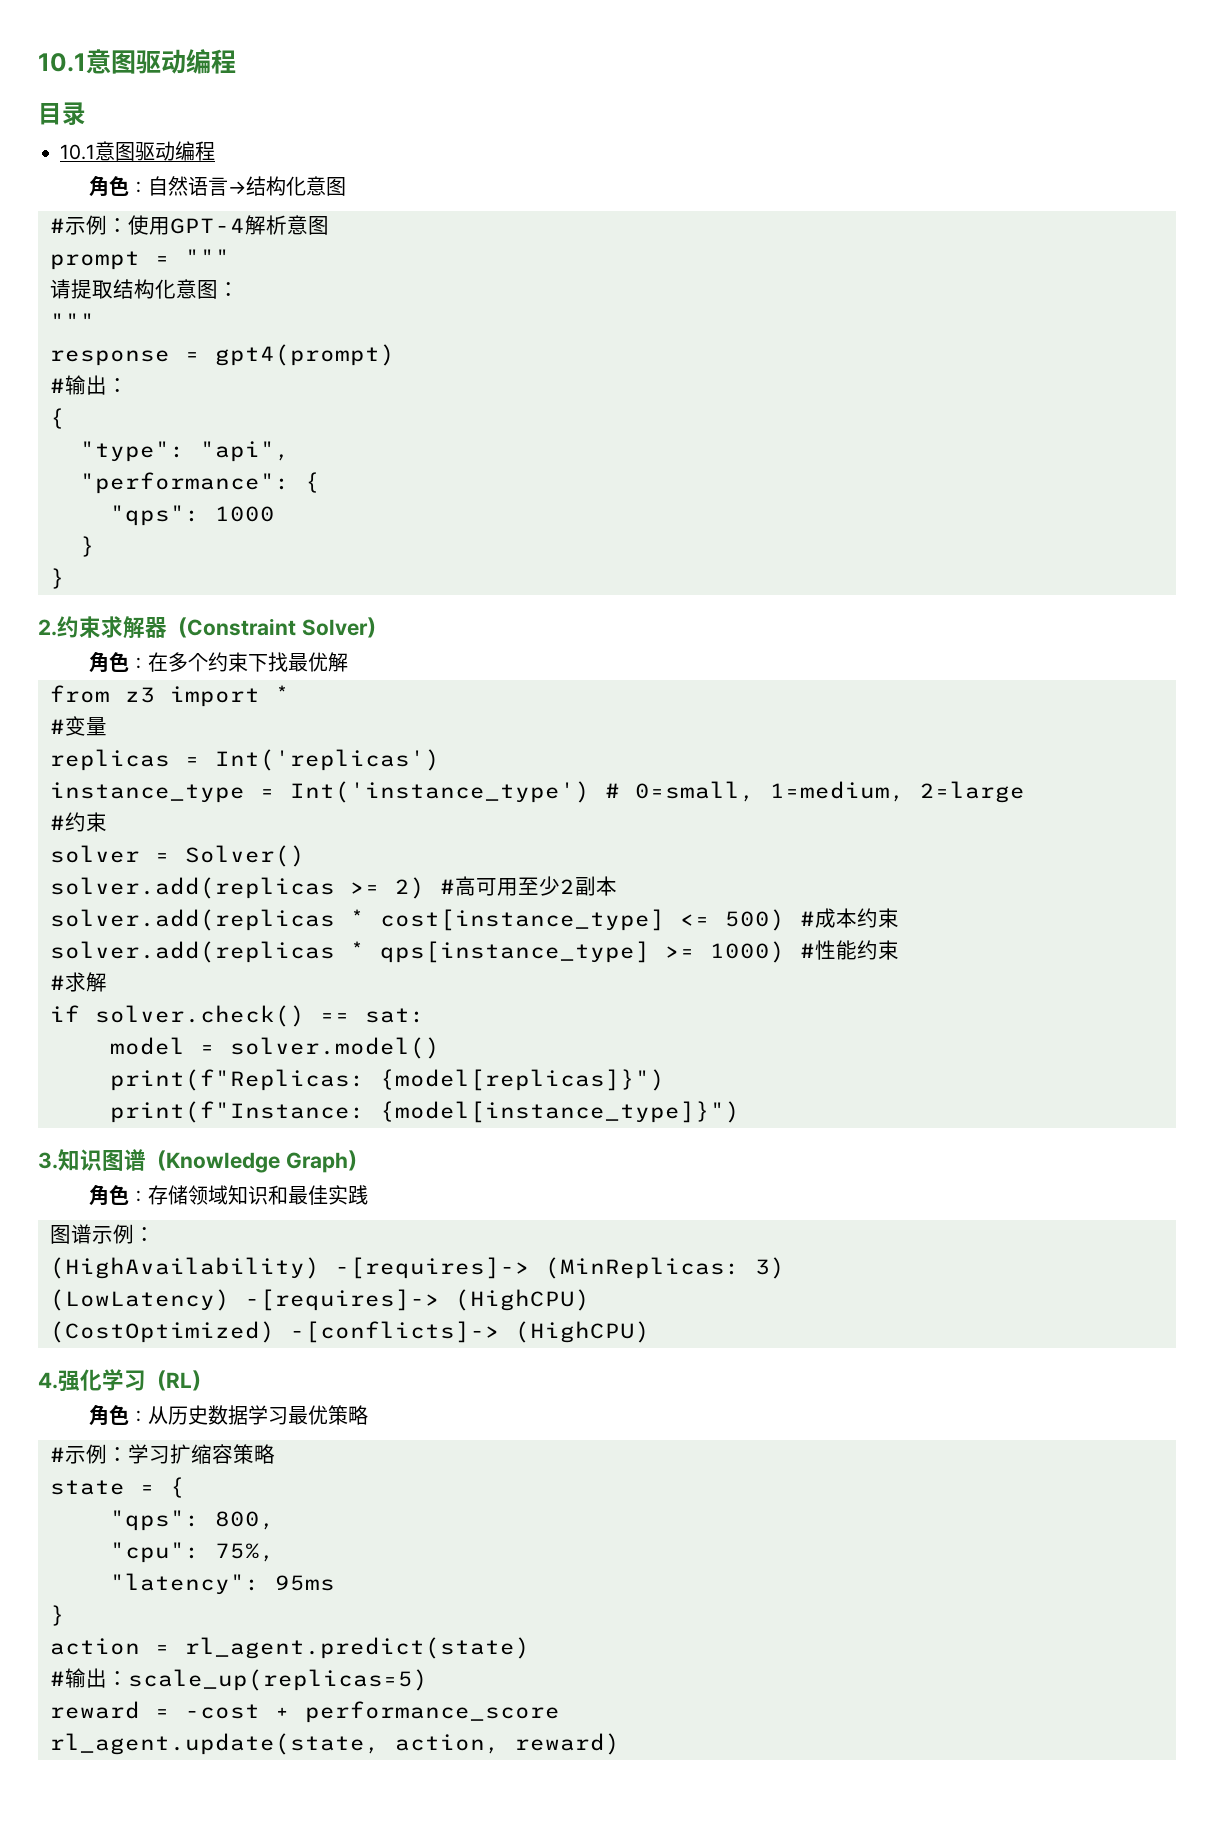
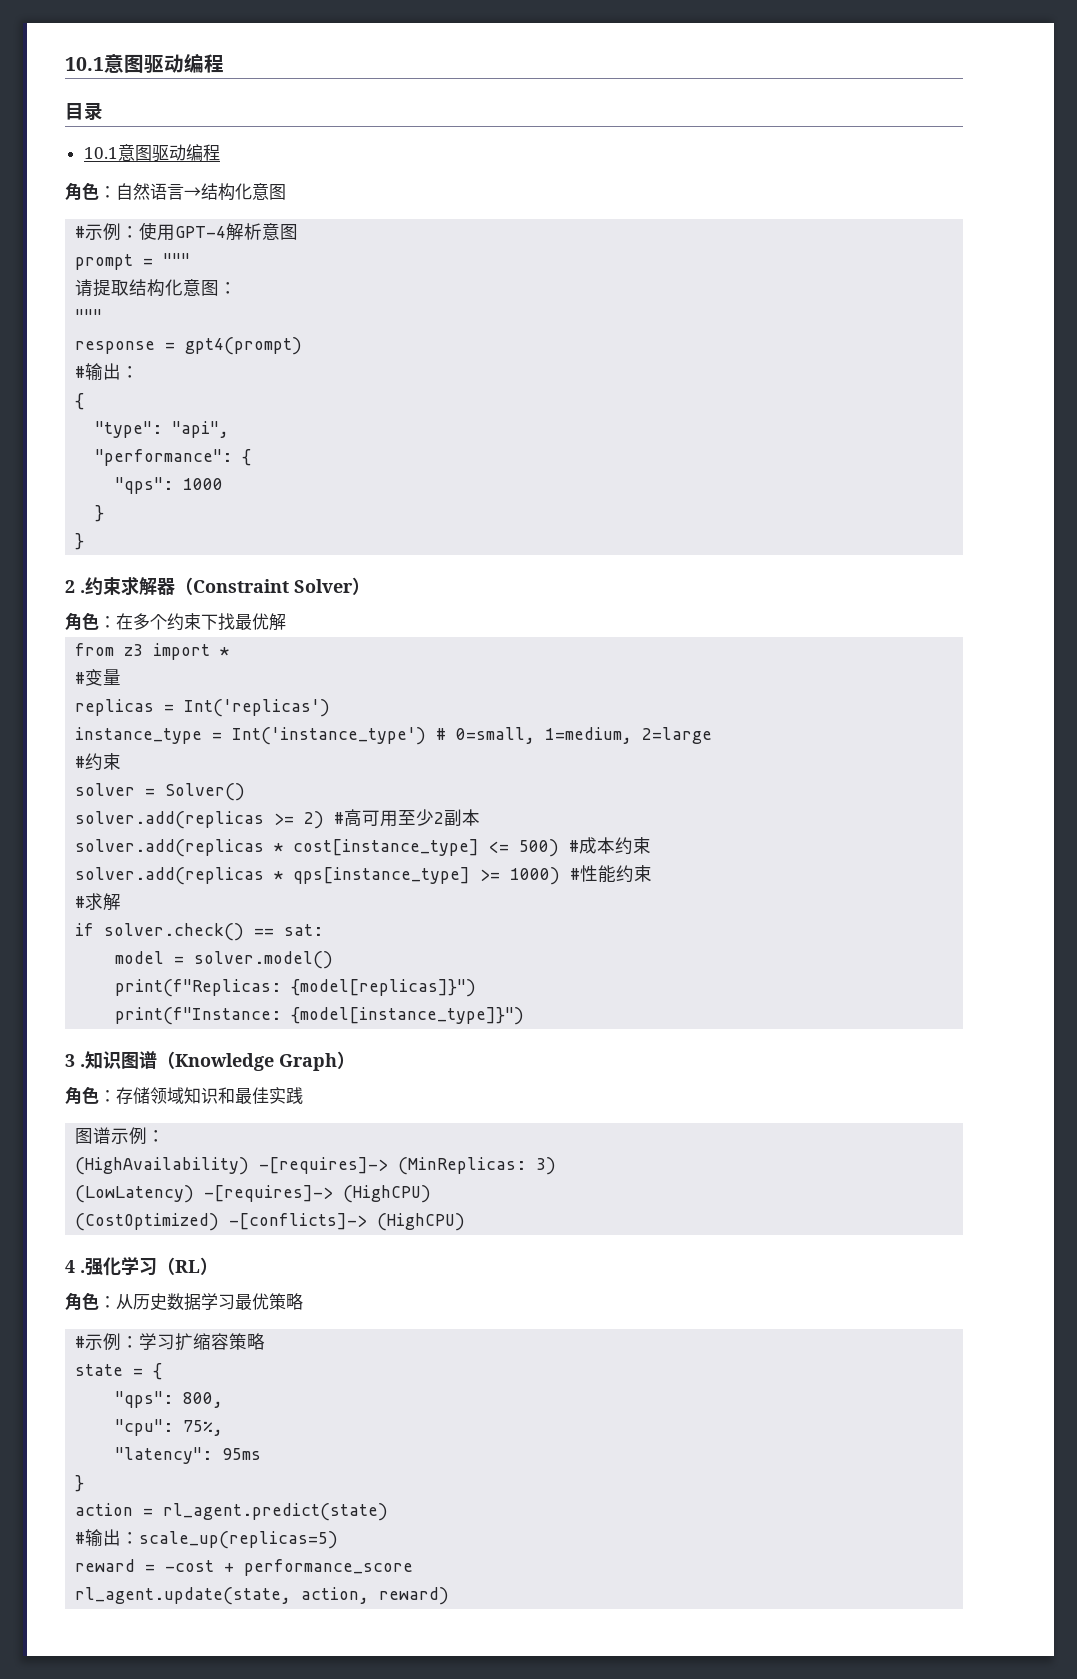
[38,619,57,636] 2. -> [65,580,85,593] 2 .
[38,1152,58,1169] 3. -> [65,1054,85,1067] 3 .
[38,1372,58,1389] 4. -> [65,1260,85,1273] 4 .

